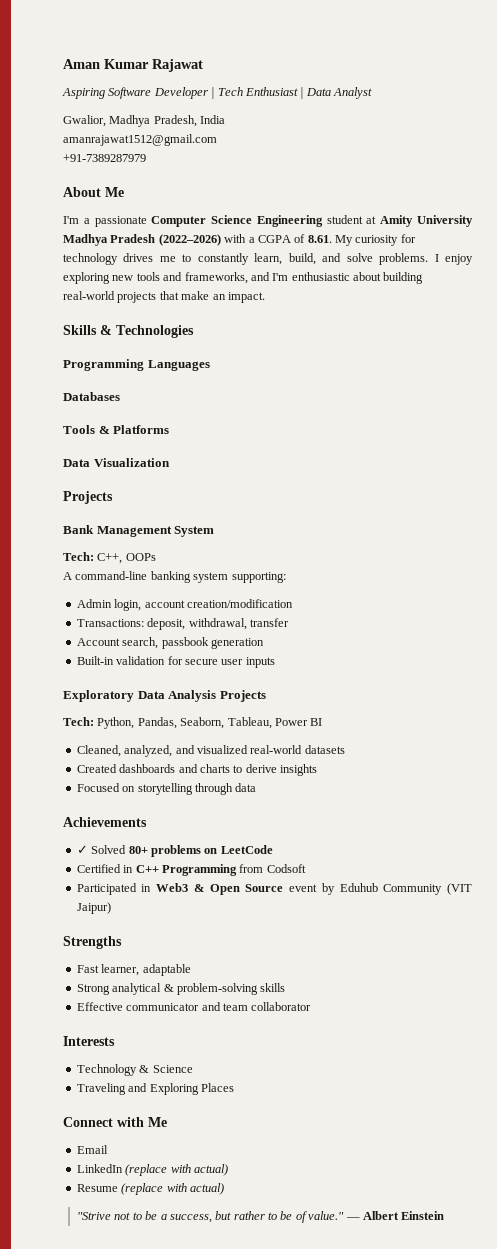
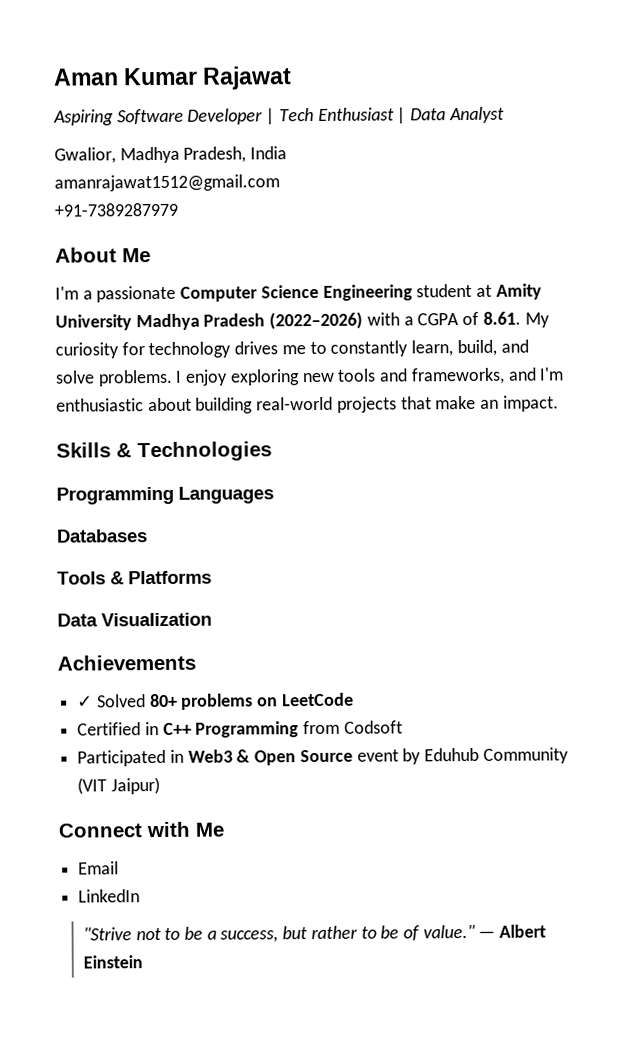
[63,491,113,504] [63,525,215,537] [63,552,156,564] [63,571,286,583] [76,599,293,611] [76,618,289,630] [76,637,264,649] [76,656,275,668] [63,690,266,702] [63,717,323,729] [76,745,345,757] [76,764,317,776] [76,783,257,795] // Projects // Bank Management System // Tech: C++, OOPs // A command-line banking system supporting: // Admin login, account creation/modification // Transactions: deposit, withdrawal, transfer // Account search, passbook generation // Built-in validation for secure user inputs // Exploratory Data Analysis Projects // Tech: Python, Pandas, Seaborn, Tableau, Power BI // Cleaned, analyzed, and visualized real-world datasets // Created dashboards and charts to derive insights // Focused on storytelling through data -> (212, 619) none
[63,936,122,949] [76,964,191,976] [76,983,286,995] [76,1002,312,1011] [63,1036,115,1046] [76,1064,193,1076] [76,1083,234,1095] // Strengths // Fast learner, adaptable // Strong analytical & problem-solving skills // Effective communicator and team collaborator // Interests // Technology & Science // Traveling and Exploring Places -> (160, 786) none
[125,1164,228,1176] [76,1183,224,1195] (replace with actual) // Resume (replace with actual) -> (141, 896) none

